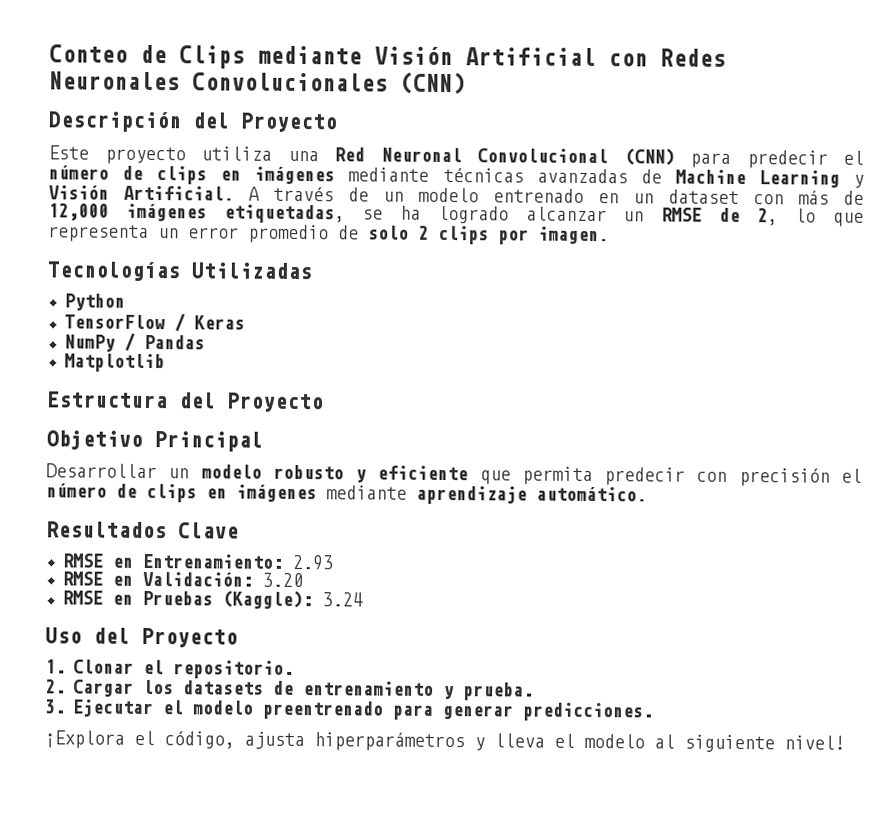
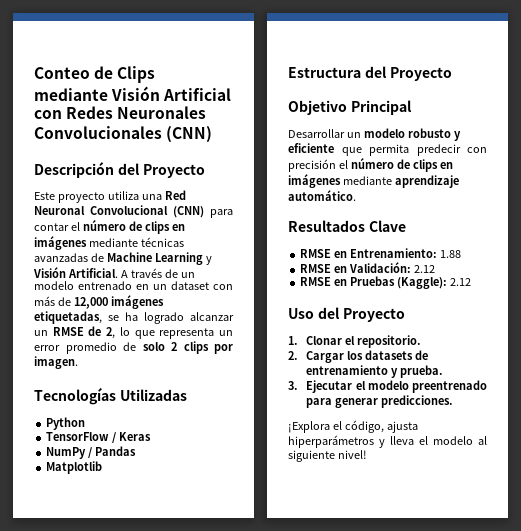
[746,150,828,169] predecir -> [34,223,69,231] contar
[291,554,333,571] 2.93 -> [440,250,462,258] 1.88
[261,572,303,588] 3.20 -> [414,265,436,273] 2.12
[321,592,363,607] 3.24 -> [449,278,471,286] 2.12

